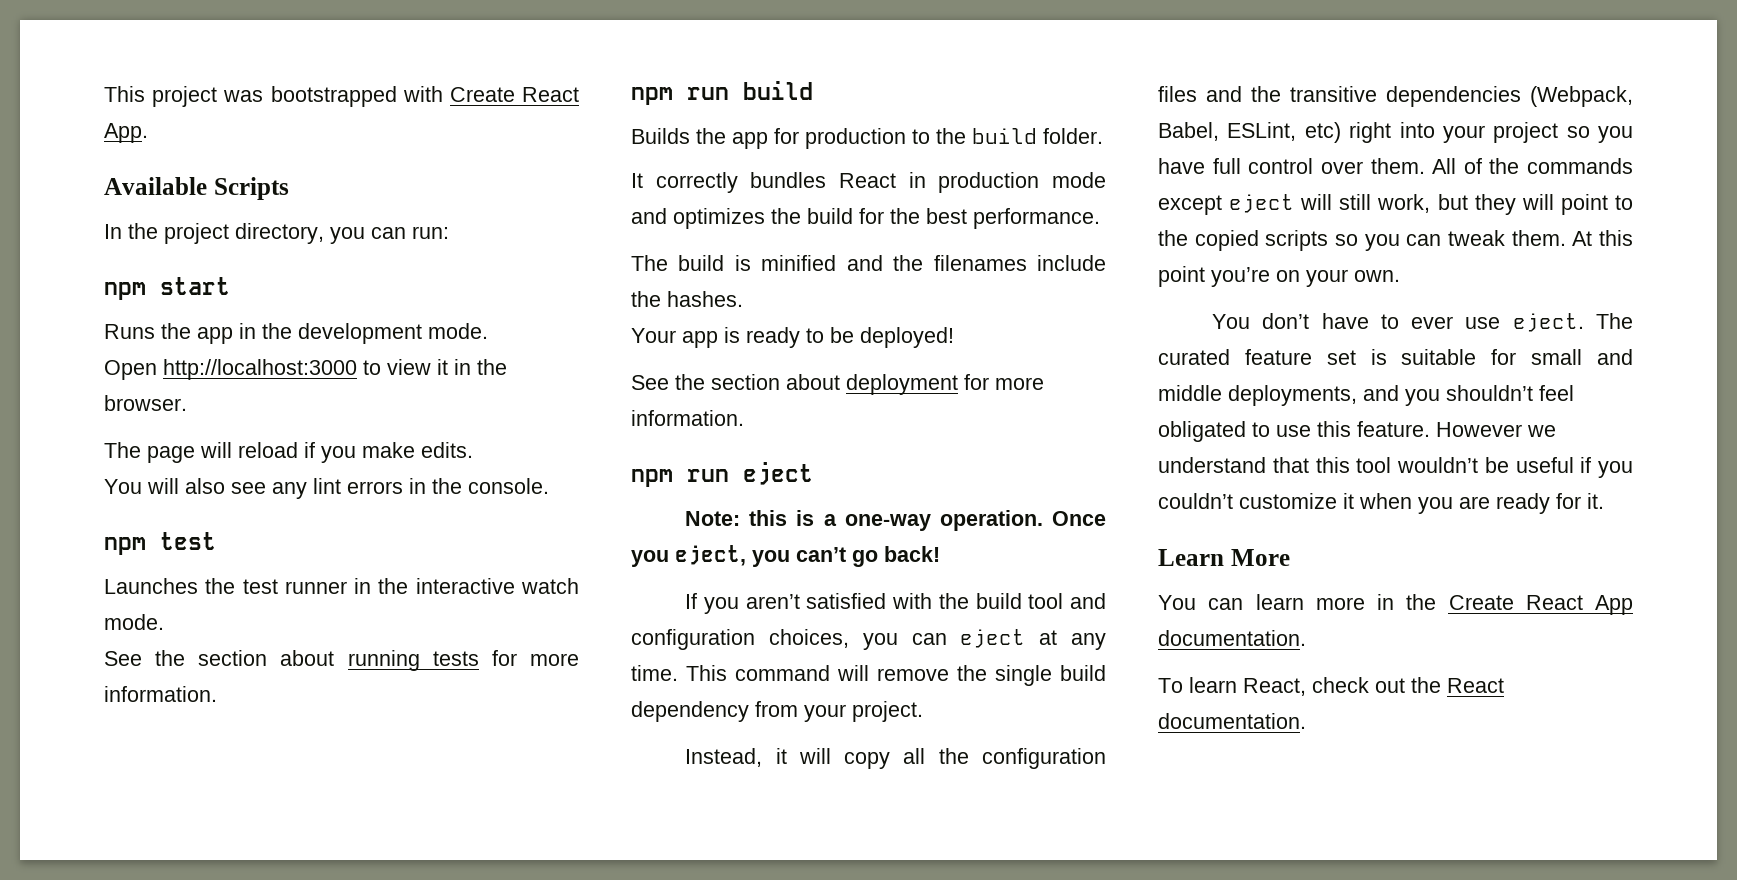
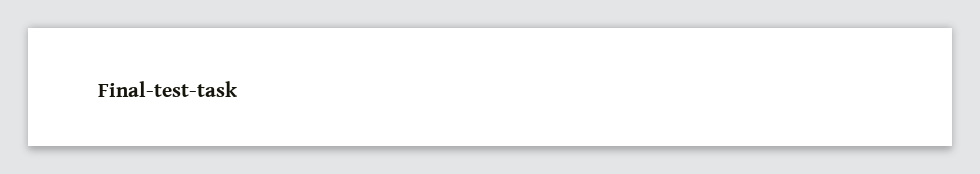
[104,86,579,107] [104,123,148,143] [104,177,289,200] [104,223,449,244] [104,277,230,300] [104,323,488,344] [104,359,507,380] [104,395,187,411] [104,442,473,463] [104,478,549,499] [104,532,216,555] [104,578,579,594] [104,614,164,630] [104,650,579,671] [104,686,217,702] [631,81,813,105] [631,128,1103,149] [631,172,1106,193] [631,208,1100,229] [631,255,1106,271] [631,291,743,307] [631,327,954,348] [631,374,1044,395] [631,410,744,426] [631,462,813,487] [685,510,1106,531] [631,545,940,567] [685,593,1106,614] [631,629,1106,650] [631,665,1106,686] [631,701,923,722] [685,748,1106,769] [1158,86,1633,107] [1158,122,1633,143] [1158,158,1633,174] [1158,194,1633,215] [1158,230,1633,251] [1158,266,1400,287] [1212,313,1633,332] [1158,349,1633,365] [1158,385,1574,406] [1158,421,1556,442] [1158,457,1633,478] [1158,493,1604,514] [1158,549,1290,566] [1158,594,1633,615] [1158,630,1306,646] [1158,677,1504,696] [1158,713,1306,729] This project was bootstrapped with Create React App. // Available Scripts // In the project directory, you can run: // npm start // Runs the app in the development mode. // Open http://localhost:3000 to view it in the browser. // The page will reload if you make edits. // You will also see any lint errors in the console. // npm test // Launches the test runner in the interactive watch mode. // See the section about running tests for more information. // npm run build // Builds the app for production to the build folder. // It correctly bundles React in production mode and optimizes the build for the best performance. // The build is minified and the filenames include the hashes. // Your app is ready to be deployed! // See the section about deployment for more information. // npm run eject // Note: this is a one-way operation. Once you eject, you can’t go back! // If you aren’t satisfied with the build tool and configuration choices, you can eject at any time. This command will remove the single build dependency from your project. // Instead, it will copy all the configuration files and the transitive dependencies (Webpack, Babel, ESLint, etc) right into your project so you have full control over them. All of the commands except eject will still work, but they will point to the copied scripts so you can tweak them. At this point you’re on your own. // You don’t have to ever use eject. The curated feature set is suitable for small and middle deployments, and you shouldn’t feel obligated to use this feature. However we understand that this tool wouldn’t be useful if you couldn’t customize it when you are ready for it. // Learn More // You can learn more in the Create React App documentation. // To learn React, check out the React documentation. -> [98,81,238,97] Final-test-task

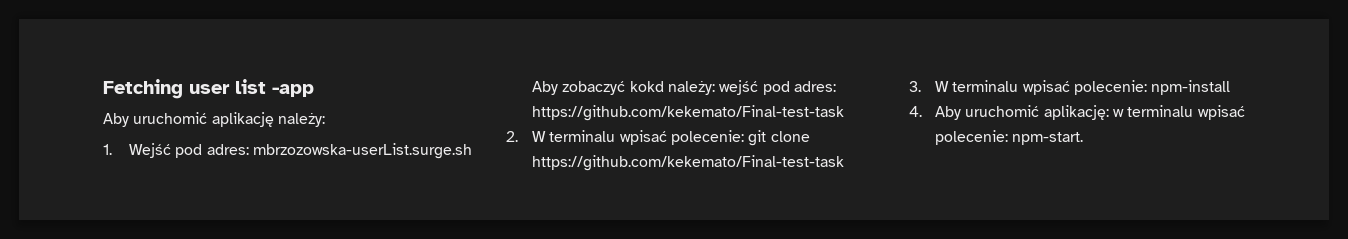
[98,81,238,97] Final-test-task -> [103,79,314,99] [103,112,325,127] [103,143,472,159] [531,80,836,95] [531,105,844,121] [506,130,810,146] [531,155,844,171] [909,80,1231,95] [909,105,1245,120] [934,130,1084,145] Fetching user list -app // Aby uruchomić aplikację należy: // 1. Wejść pod adres: mbrzozowska-userList.surge.sh Aby zobaczyć kokd należy: wejść pod adres: https://github.com/kekemato/Final-test-task // 2. W terminalu wpisać polecenie: git clone https://github.com/kekemato/Final-test-task // 3. W terminalu wpisać polecenie: npm-install // 4. Aby uruchomić aplikację: w terminalu wpisać polecenie: npm-start.

